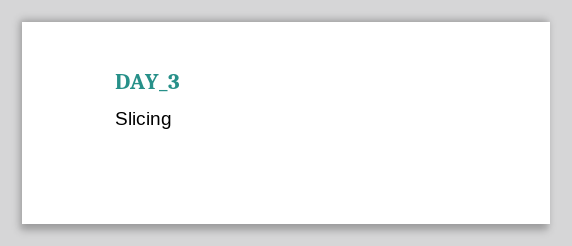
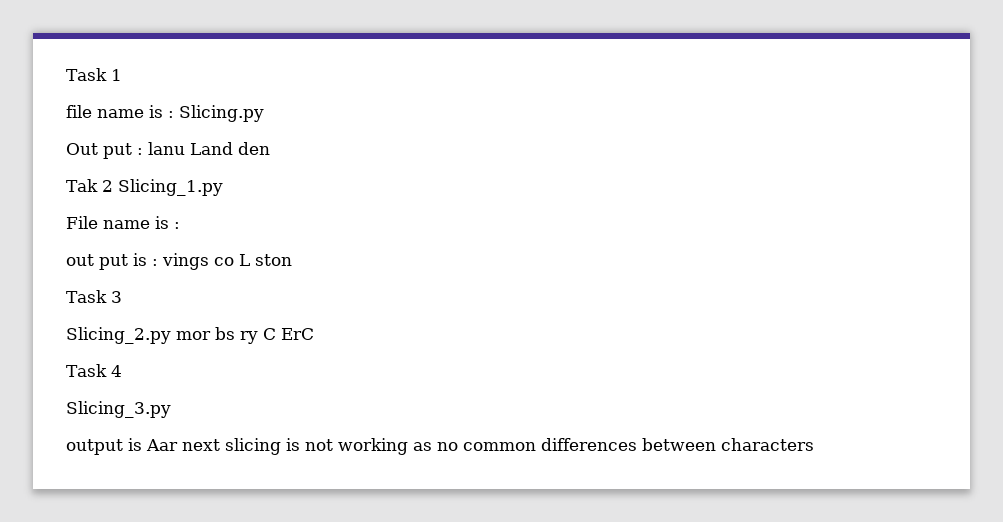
[115,74,180,92] [115,112,172,129] DAY_3 // Slicing -> [66,68,122,81] [66,105,264,122] [66,142,270,159] [66,179,223,196] [66,216,180,229] [66,253,292,270] [66,290,122,303] [66,327,314,344] [66,364,122,377] [66,401,171,418] [66,438,814,455] Task 1 // file name is : Slicing.py // Out put : lanu Land den // Tak 2 Slicing_1.py // File name is : // out put is : vings co L ston // Task 3 // Slicing_2.py mor bs ry C ErC // Task 4 // Slicing_3.py // output is Aar next slicing is not working as no common differences between characters

